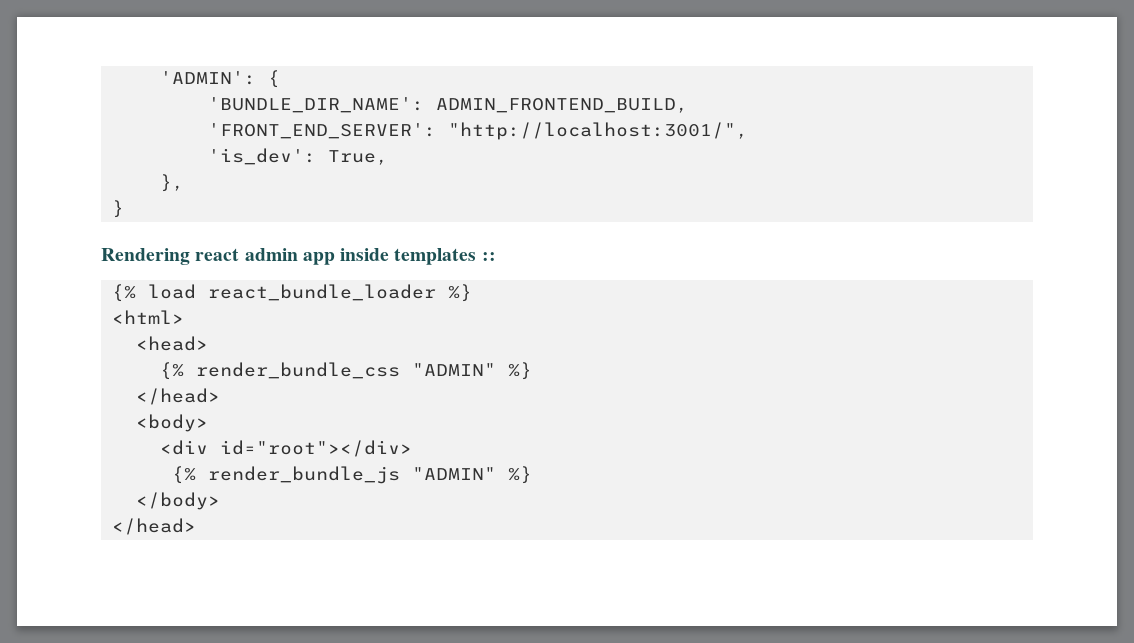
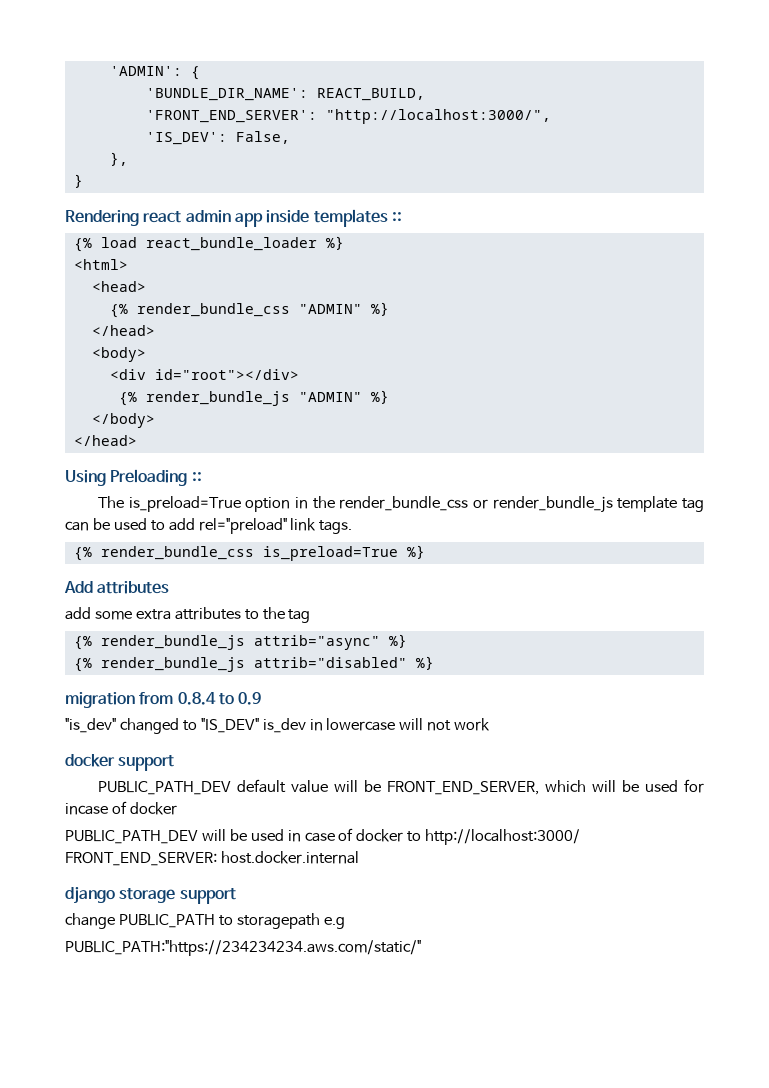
[435,98,688,113] ADMIN_FRONTEND_BUILD, -> [316,88,425,101] REACT_BUILD,
[447,122,748,140] [207,148,388,165] "http://localhost:3001/", // 'is_dev': True, -> [325,109,551,124] [145,131,290,145] "http://localhost:3000/", // 'IS_DEV': False,
(196, 526) none -> [65,469,202,486] [98,496,705,513] [65,518,353,534] [73,545,425,561] [64,581,170,594] [65,607,311,623] [73,634,407,650] [73,656,434,672] [65,692,262,708] [65,718,491,734] [65,754,175,771] [98,779,705,795] [65,801,177,815] [65,828,581,845] [65,851,359,866] [65,886,236,904] [65,913,345,929] [65,940,421,956] // Using Preloading :: // The is_preload=True option in the render_bundle_css or render_bundle_js template tag can be used to add rel="preload" link tags. // {% render_bundle_css is_preload=True %} // Add attributes // add some extra attributes to the tag // {% render_bundle_js attrib="async" %} // {% render_bundle_js attrib="disabled" %} // migration from 0.8.4 to 0.9 // "is_dev" changed to "IS_DEV" is_dev in lowercase will not work // docker support // PUBLIC_PATH_DEV default value will be FRONT_END_SERVER, which will be used for incase of docker // PUBLIC_PATH_DEV will be used in case of docker to http://localhost:3000/ FRONT_END_SERVER: host.docker.internal // django storage support // change PUBLIC_PATH to storagepath e.g // PUBLIC_PATH:"https://234234234.aws.com/static/"

